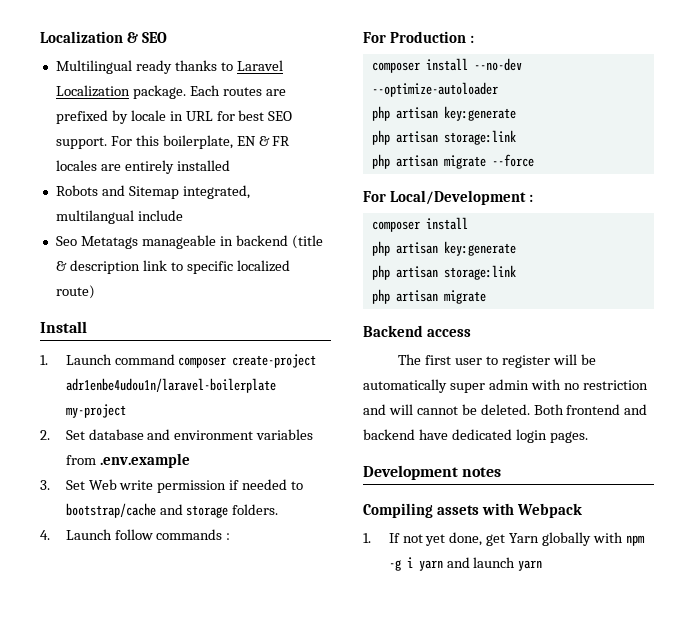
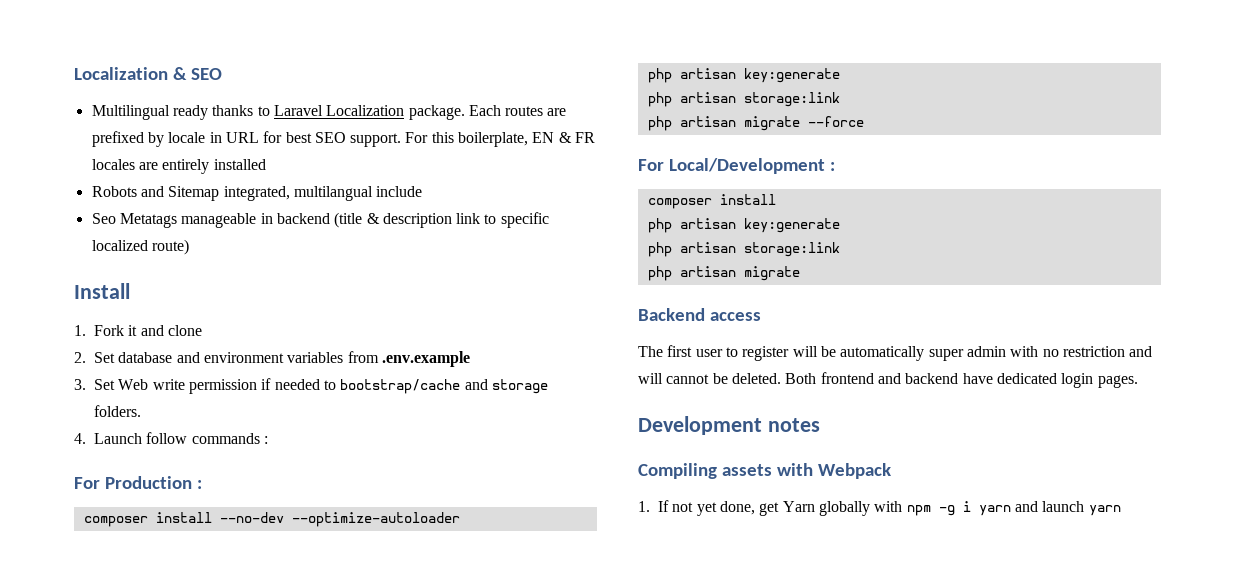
[65,354,317,368] [65,378,276,393] [65,404,126,418] Launch command composer create-project adr1enbe4udou1n/laravel-boilerplate my-project -> [94,325,202,336] Fork it and clone

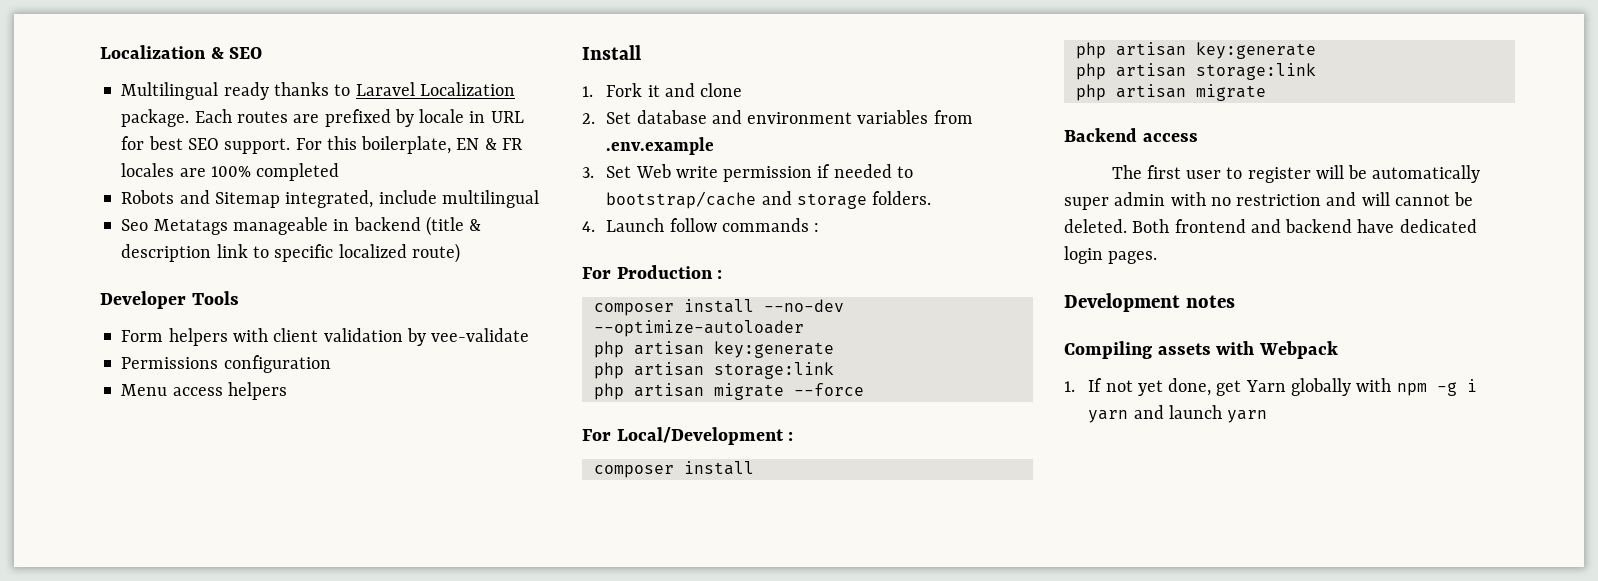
[162,159,266,174] entirely installed -> [210,163,340,181] 100% completed
[293,186,373,201] multilangual -> (374, 199) none
(423, 191) none -> [441,190,539,208] multilingual
(189, 247) none -> [100,291,239,309] [121,328,530,346] [121,355,331,373] [121,382,287,400] // Developer Tools // Form helpers with client validation by vee-validate // Permissions configuration // Menu access helpers

